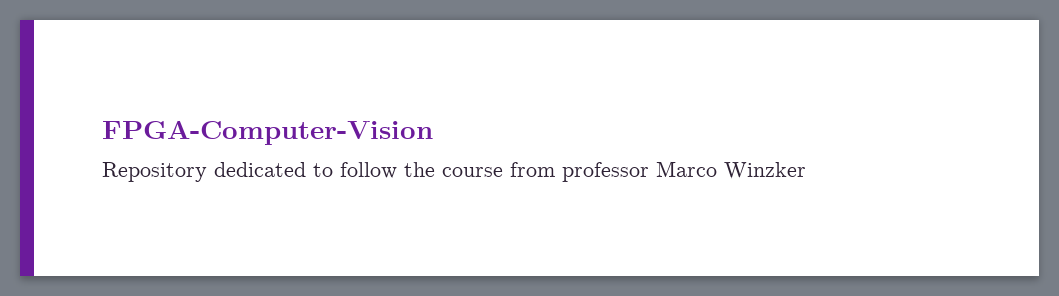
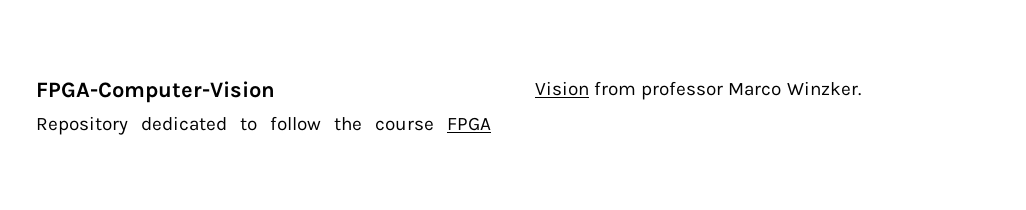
(503, 172) none -> [447,117,491,131] [535,81,589,96] FPGA Vision
[724,162,806,179] Winzker -> [786,81,861,96] Winzker.

